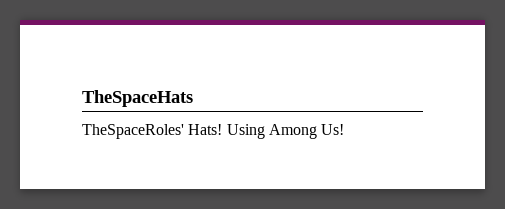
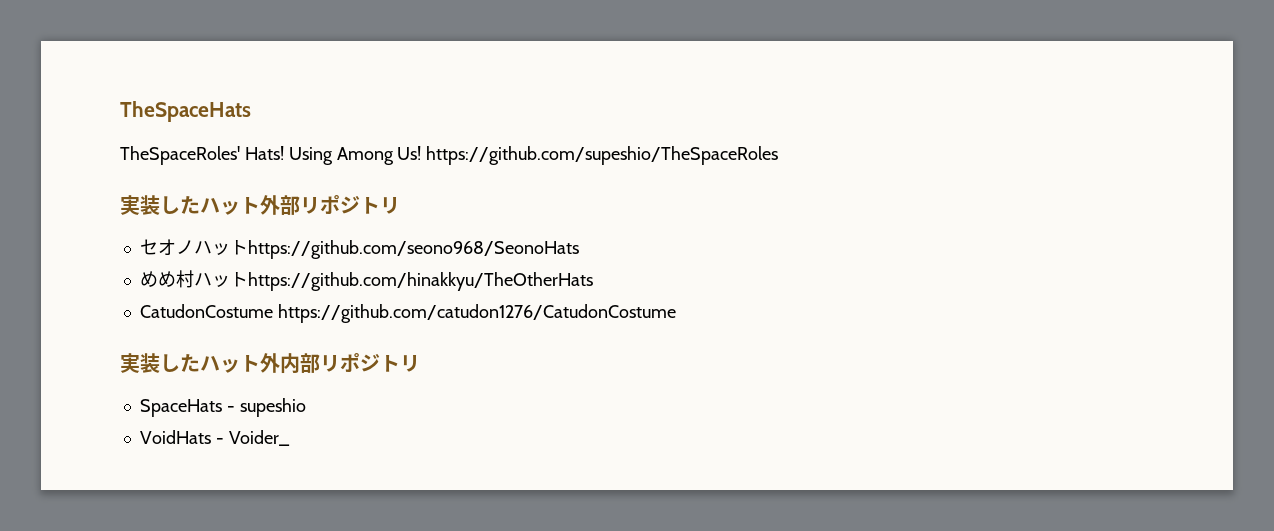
(345, 129) none -> [426,146,779,165] [120,195,400,215] [139,239,579,259] [139,270,593,291] [139,304,676,323] [120,353,420,374] [139,398,306,417] [139,430,291,446] https://github.com/supeshio/TheSpaceRoles // 実装したハット外部リポジトリ // セオノハットhttps://github.com/seono968/SeonoHats // めめ村ハットhttps://github.com/hinakkyu/TheOtherHats // CatudonCostume https://github.com/catudon1276/CatudonCostume // 実装したハット外内部リポジトリ // SpaceHats - supeshio // VoidHats - Voider_

